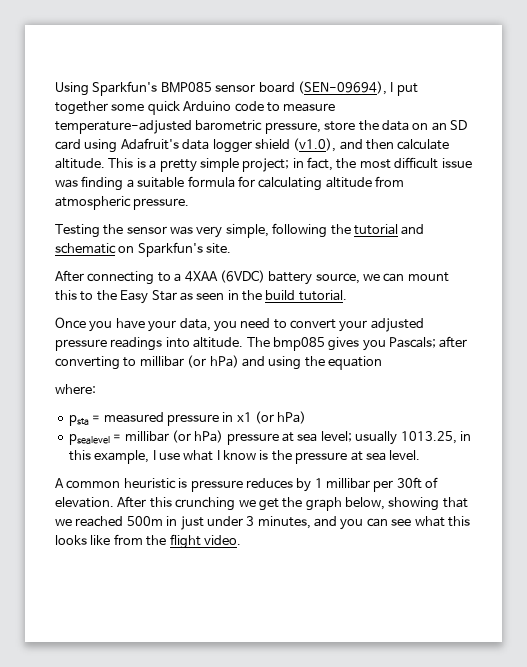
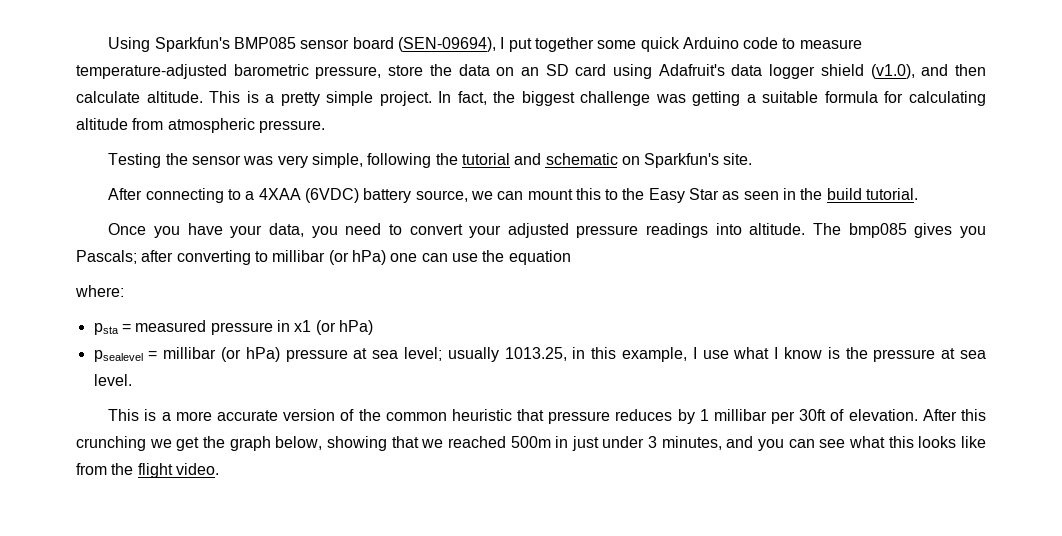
[242,157,472,172] [55,176,124,191] project; in fact, the most difficult issue was finding -> [379,91,741,106] project. In fact, the biggest challenge was getting
[241,356,302,370] and using -> [390,253,478,262] one can use
[55,478,64,488] A -> [108,409,381,421] This is a more accurate version of the
[178,478,188,488] is -> [517,409,545,421] that

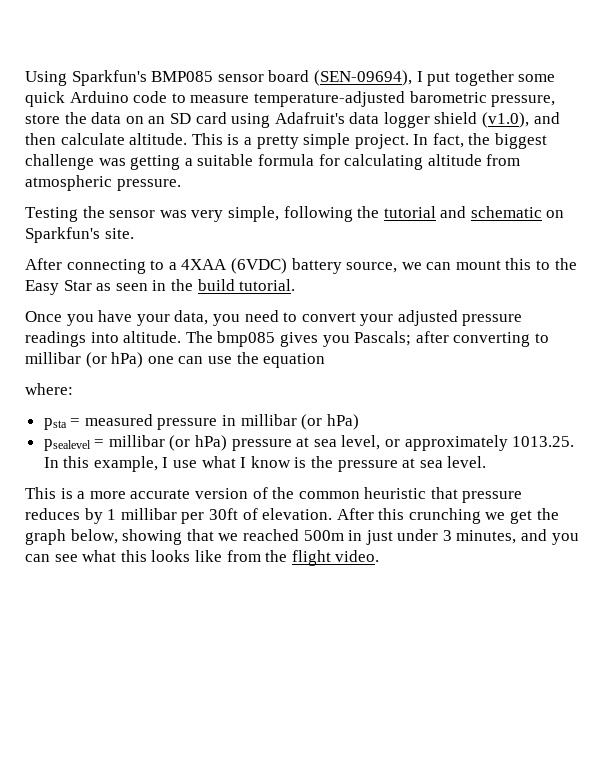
[294,320,312,332] x1 -> [240,414,297,426] millibar
[404,347,586,362] level; usually 1013.25, in -> [341,435,575,451] [43,457,59,468] level, or approximately 1013.25. In

